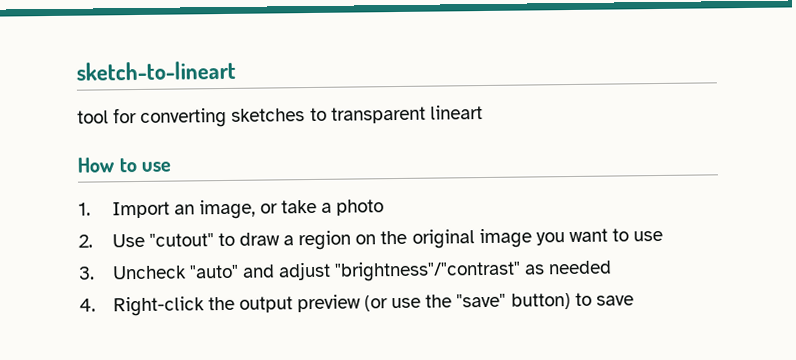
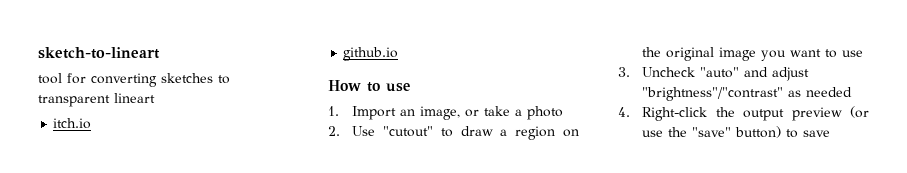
(483, 112) none -> [53,118,92,129] [343,47,399,61] // itch.io // github.io

